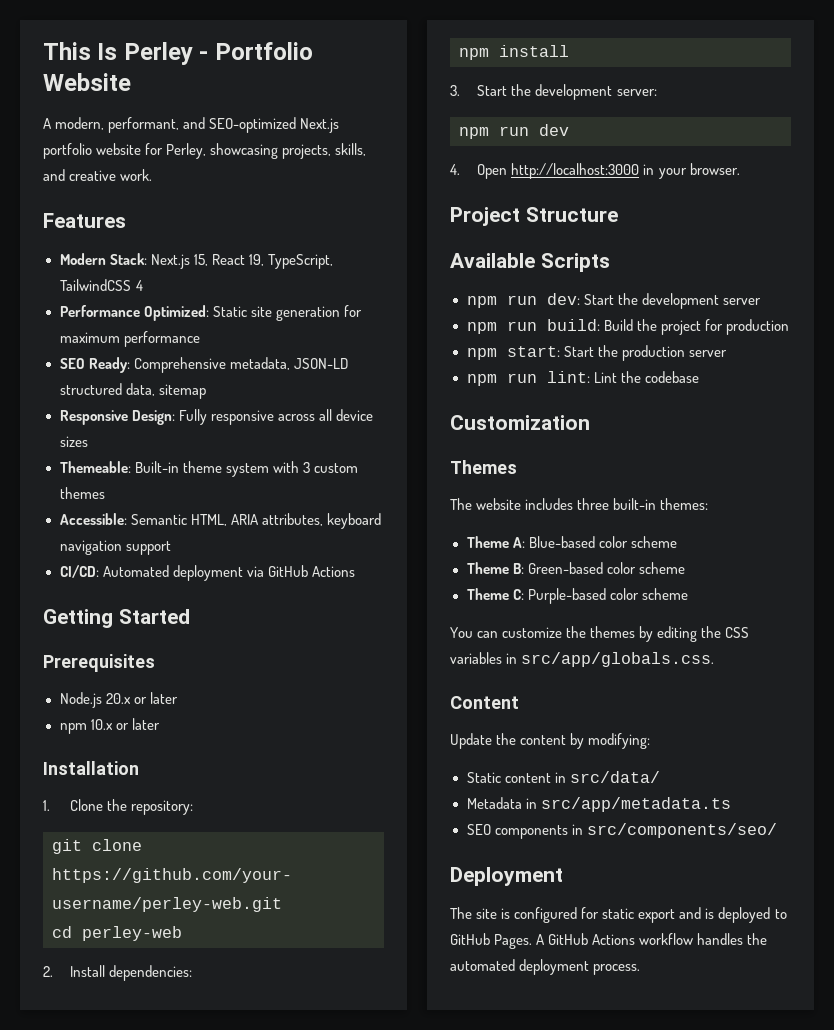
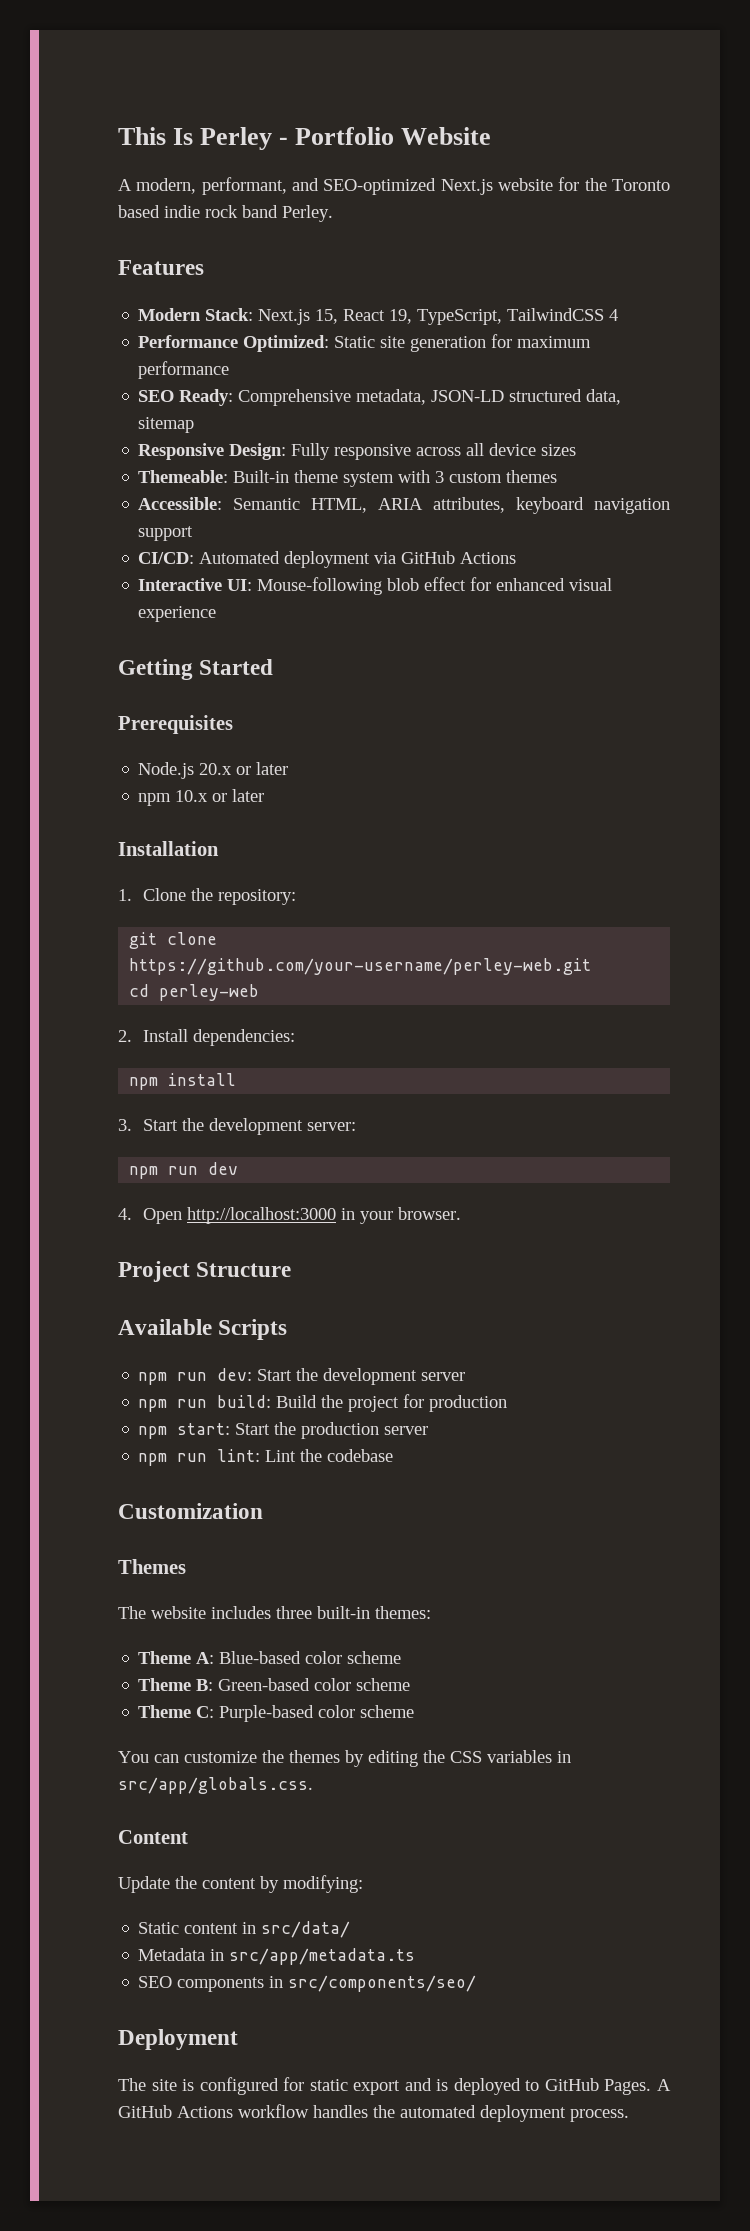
[43,143,92,159] portfolio -> (493, 187) none
[166,143,367,159] [43,169,153,181] Perley, showcasing projects, skills, and creative work. -> [584,178,670,191] [118,205,333,222] the Toronto based indie rock band Perley.
(355, 571) none -> [138,577,613,595] [138,606,217,622] // Interactive UI: Mouse-following blob effect for enhanced visual experience

